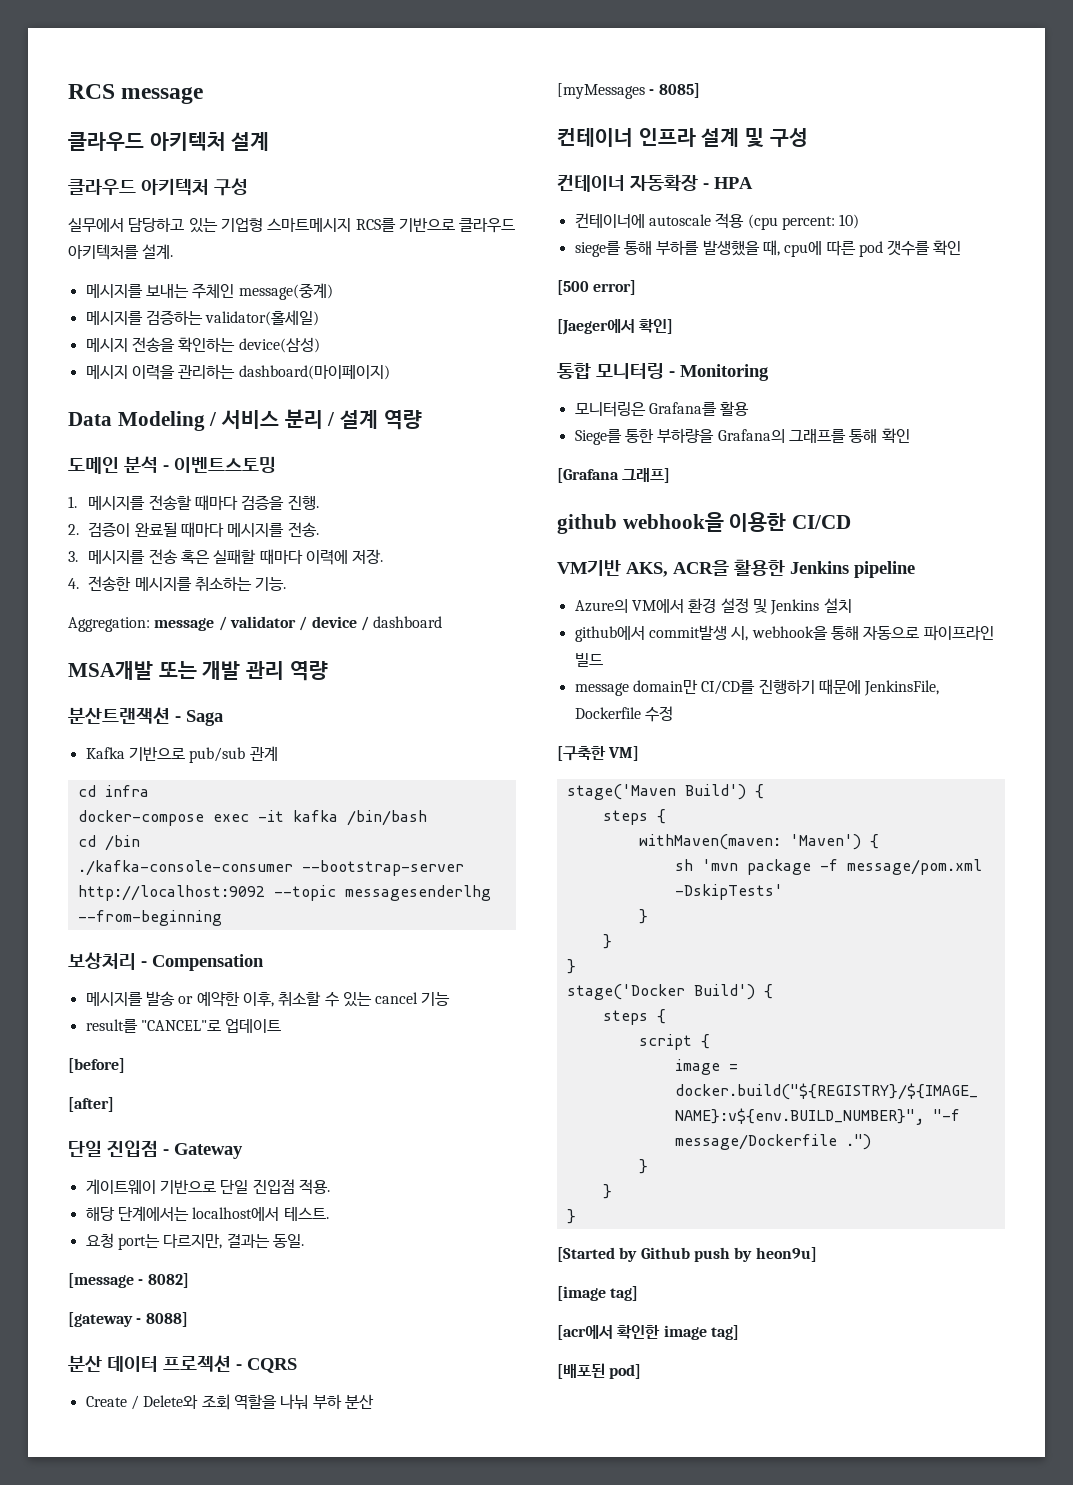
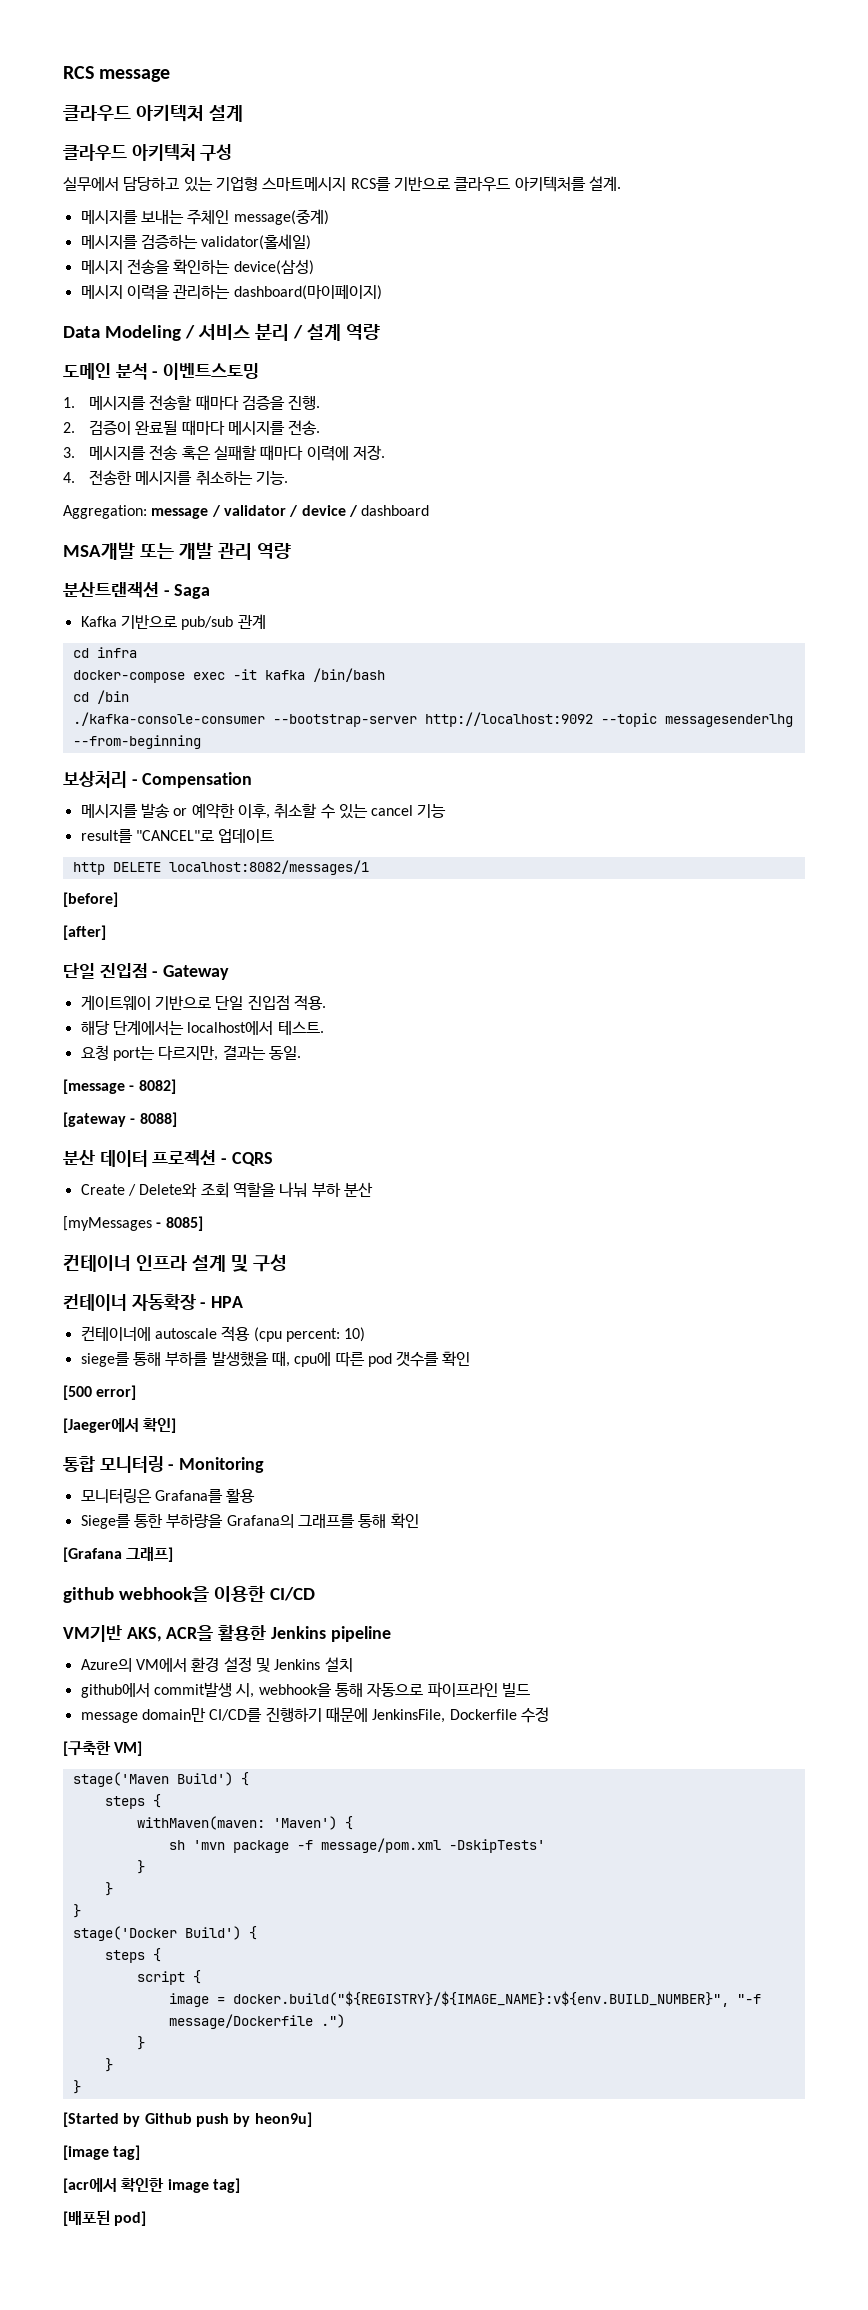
(282, 1026) none -> [72,860,369,875] // http DELETE localhost:8082/messages/1

